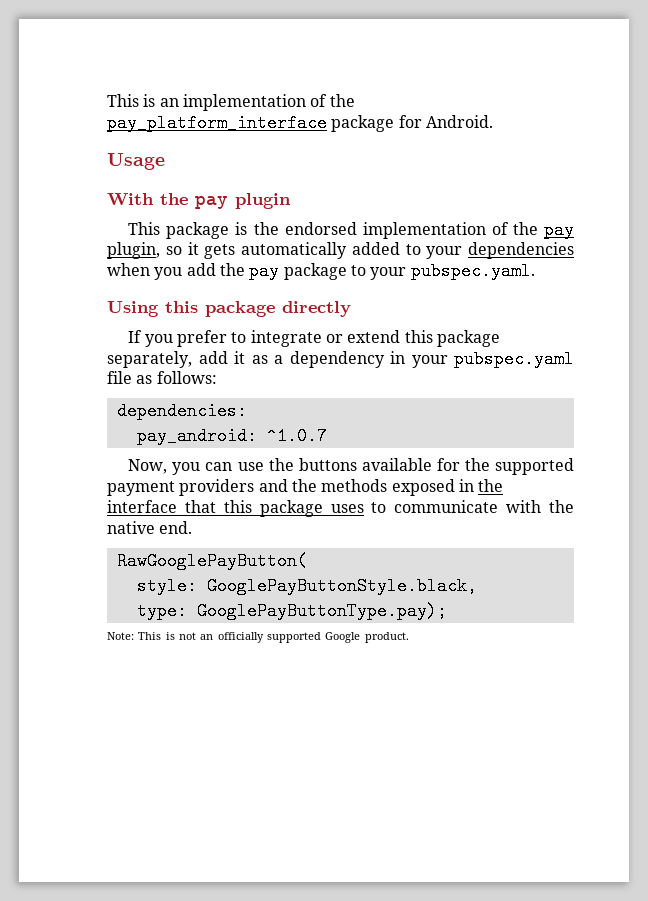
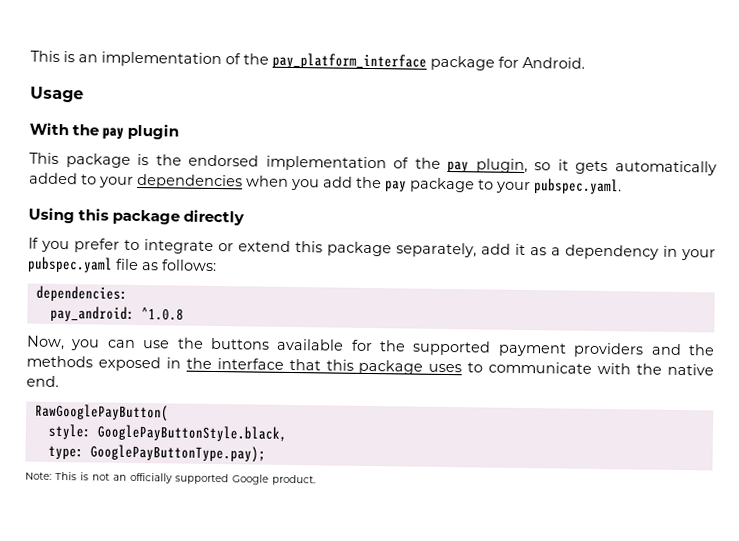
[266,427,327,445] ^1.0.7 -> [140,307,184,321] ^1.0.8

